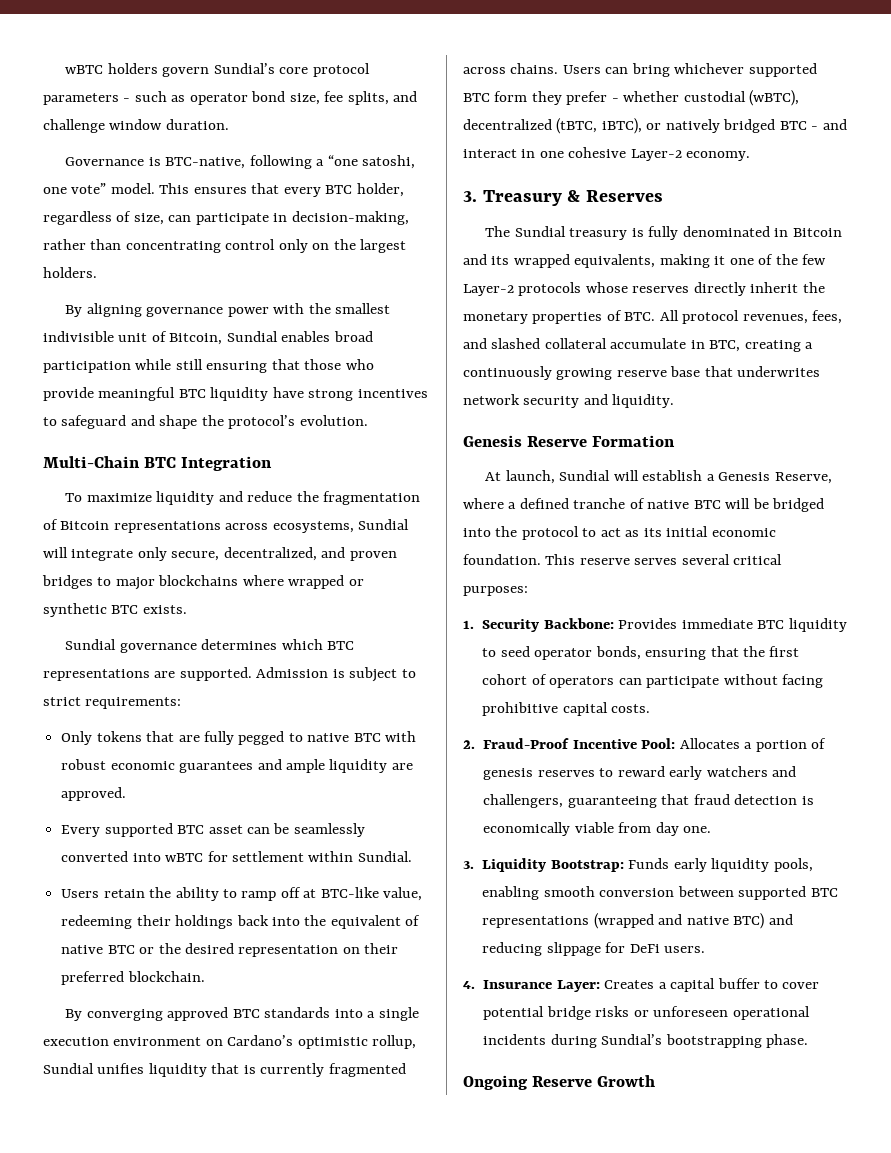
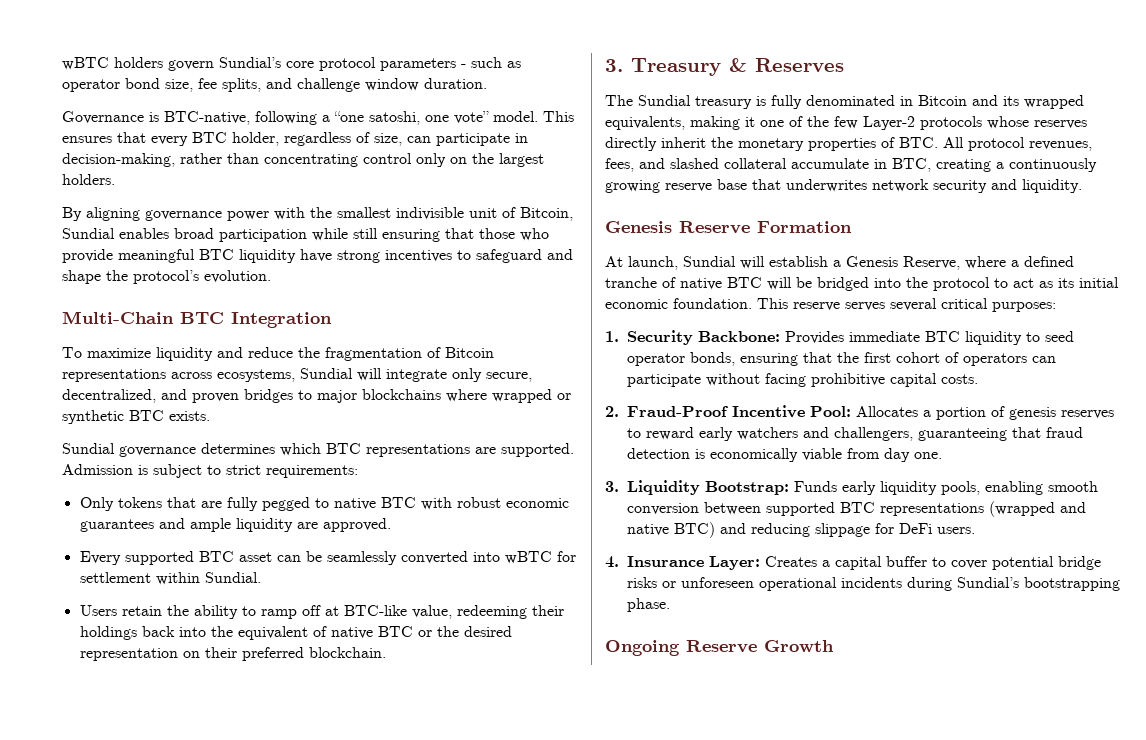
[65,1007,419,1021] [43,1035,417,1049] [43,1063,406,1077] [463,63,817,77] [463,90,800,106] [463,118,847,134] [463,147,751,161] // By converging approved BTC standards into a single execution environment on Cardano’s optimistic rollup, Sundial unifies liquidity that is currently fragmented across chains. Users can bring whichever supported BTC form they prefer - whether custodial (wBTC), decentralized (tBTC, iBTC), or natively bridged BTC - and interact in one cohesive Layer-2 economy. -> (386, 652) none

